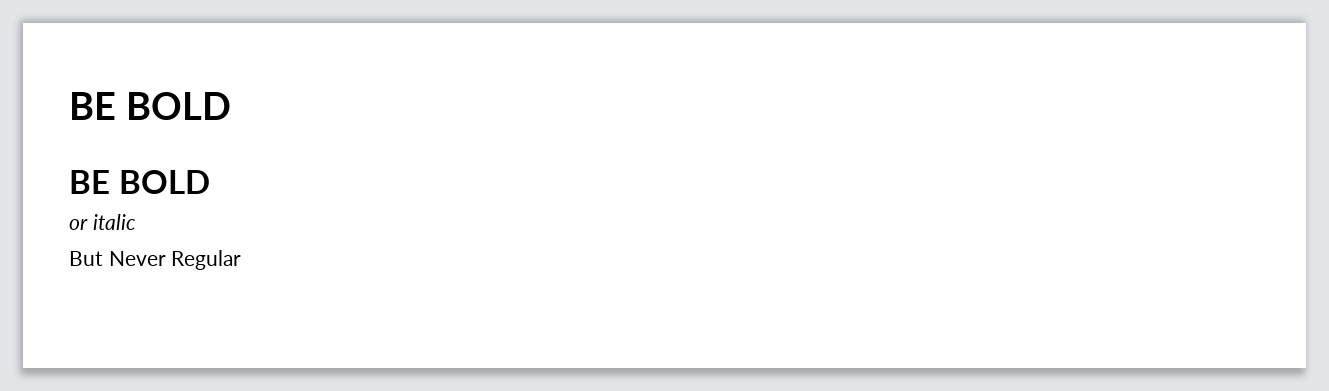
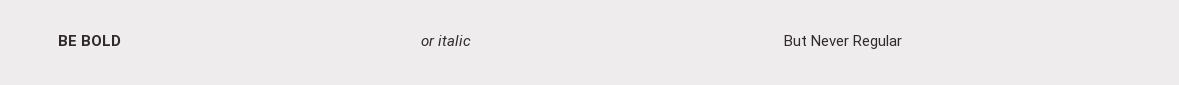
[69,92,232,120] [69,170,210,194] BE BOLD // BE BOLD -> [58,35,122,46] BE BOLD

